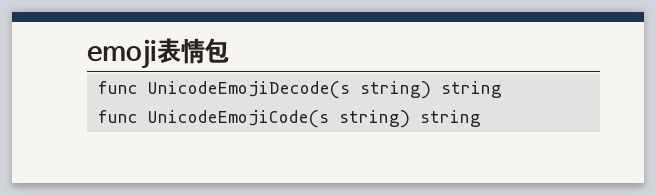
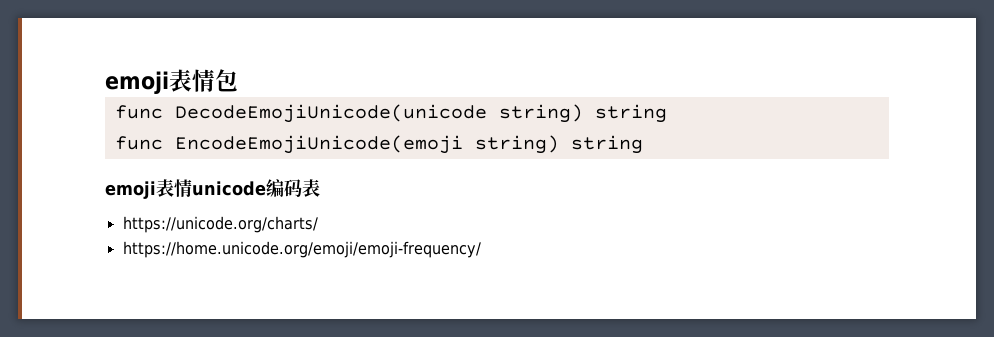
[147,81,350,99] UnicodeEmojiDecode(s -> [174,104,487,123] DecodeEmojiUnicode(unicode
[147,110,481,128] UnicodeEmojiCode(s string) string -> [174,135,643,154] [105,179,320,199] [122,216,318,233] [122,241,481,258] EncodeEmojiUnicode(emoji string) string // emoji表情unicode编码表 // https://unicode.org/charts/ // https://home.unicode.org/emoji/emoji-frequency/

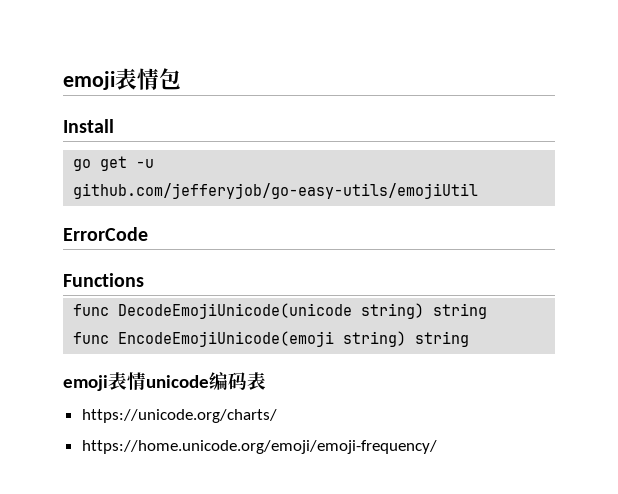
(238, 80) none -> [63,119,114,133] [73,156,155,171] [73,183,479,199] [63,227,148,241] [63,273,144,287] // Install // go get -u github.com/jefferyjob/go-easy-utils/emojiUtil // ErrorCode // Functions

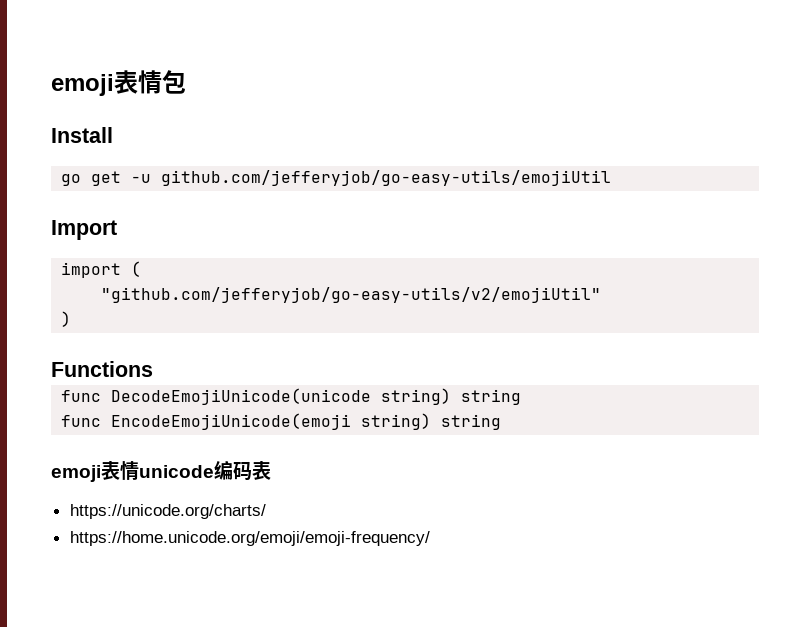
[63,227,148,241] ErrorCode -> [51,220,117,240] [61,261,142,278] [101,287,602,303] [61,311,72,327] Import // import ( // "github.com/jefferyjob/go-easy-utils/v2/emojiUtil" // )

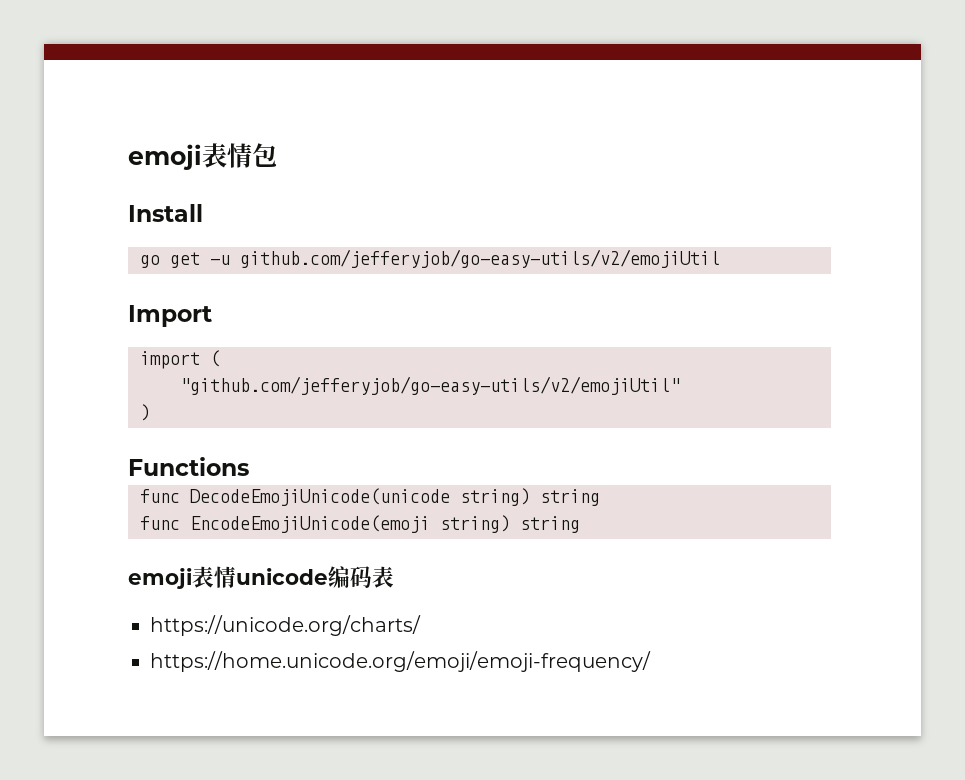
[161,170,612,186] github.com/jefferyjob/go-easy-utils/emojiUtil -> [240,249,720,268] github.com/jefferyjob/go-easy-utils/v2/emojiUtil

